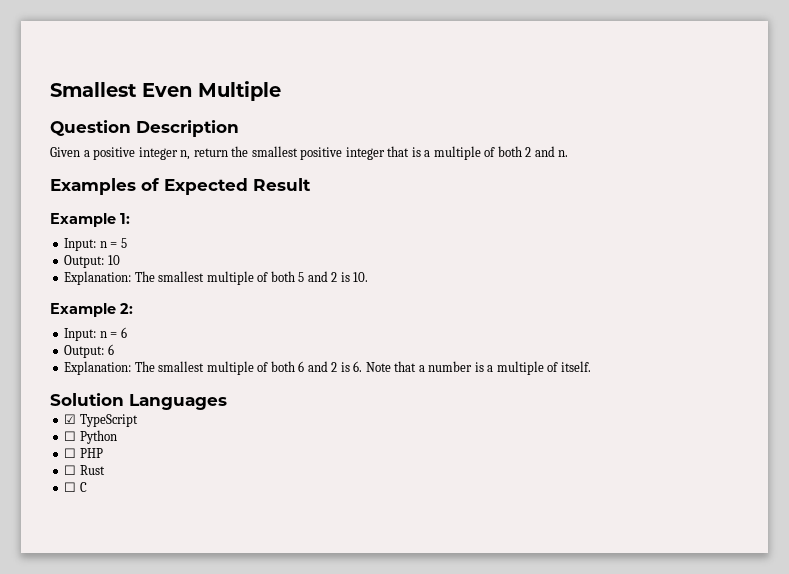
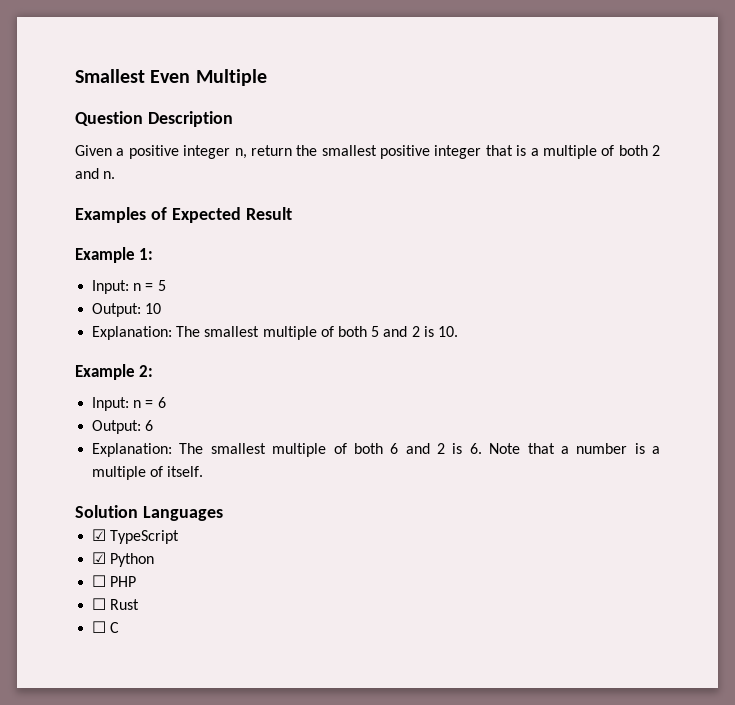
[64,431,77,441] ☐ -> [92,552,107,564] ☑

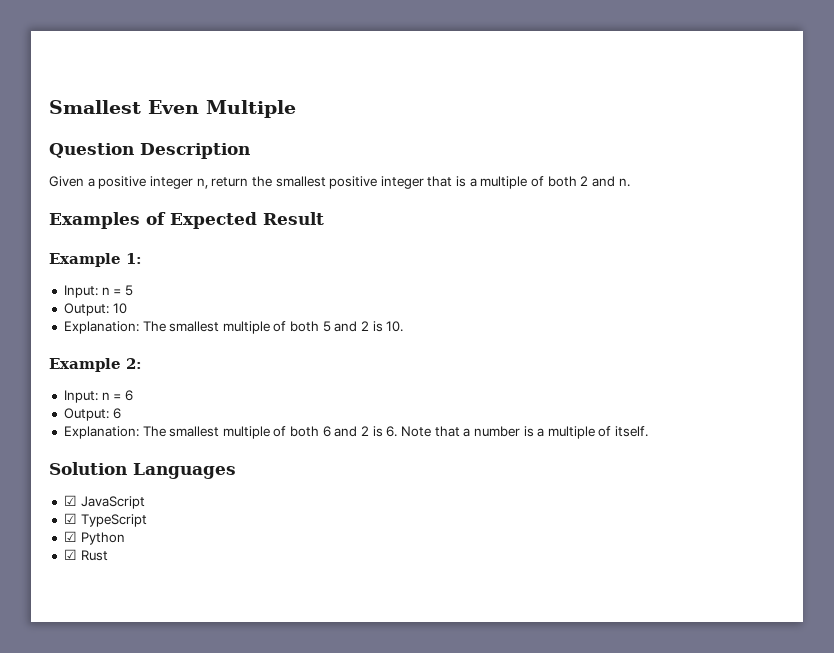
(223, 513) none -> [63,495,145,509] // ☑ JavaScript
[92,575,137,587] [92,598,107,610] ☐ PHP // ☐ -> [63,549,77,560] ☑
[92,621,120,633] // ☐ C -> (108, 555) none

